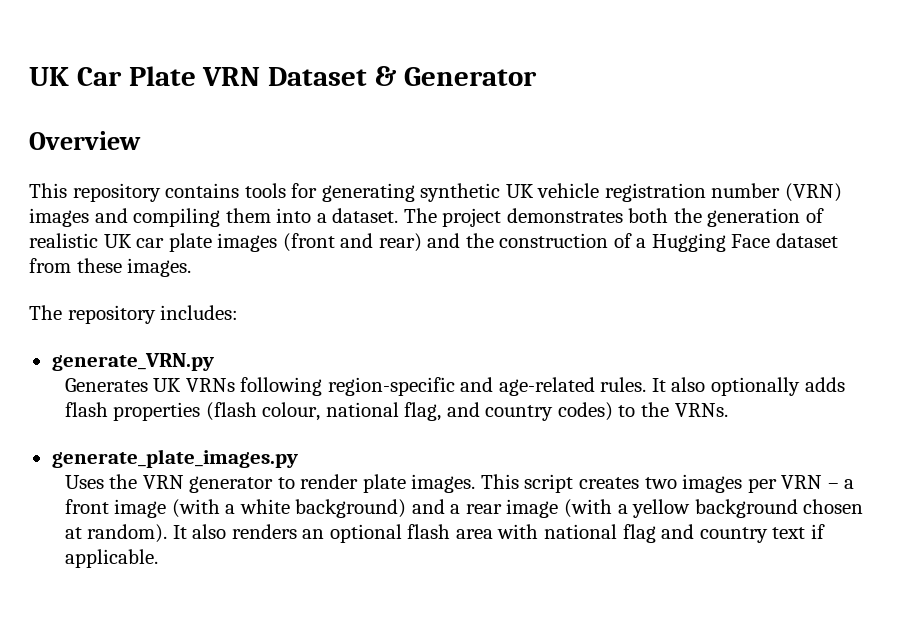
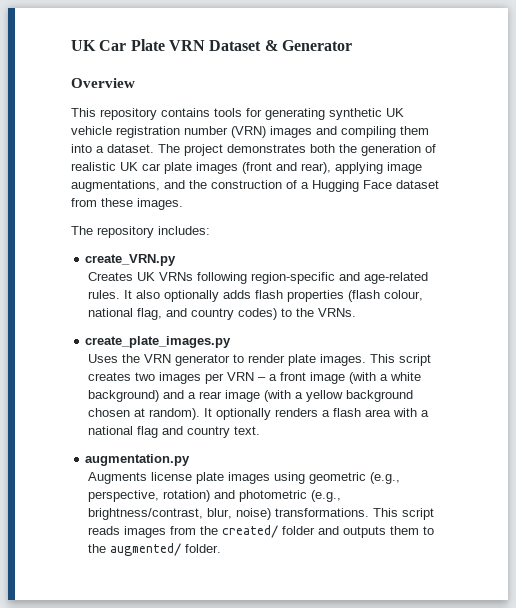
[378,233,422,252] rear) -> [301,162,422,174] [71,180,160,192] rear), applying image augmentations,
[51,353,214,371] [64,378,148,392] generate_VRN.py // Generates -> [85,254,177,266] [87,272,133,281] create_VRN.py // Creates
[51,449,298,468] generate_plate_images.py -> [85,336,232,348] create_plate_images.py
[192,524,402,543] also renders an optional -> [215,408,330,420] optionally renders a
(539, 531) none -> [420,410,429,417] a
[772,524,825,539] [64,549,158,568] text if applicable. -> [233,426,260,435] [85,454,191,466] [87,472,400,484] [87,490,341,502] [87,508,434,520] [87,525,434,538] [87,543,221,556] text. // augmentation.py // Augments license plate images using geometric (e.g., perspective, rotation) and photometric (e.g., brightness/contrast, blur, noise) transformations. This script reads images from the created/ folder and outputs them to the augmented/ folder.

